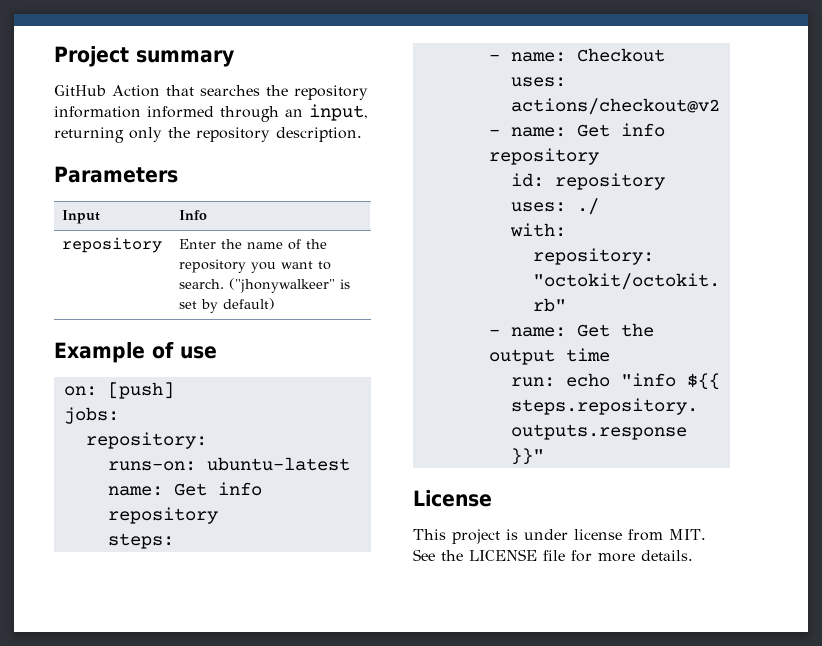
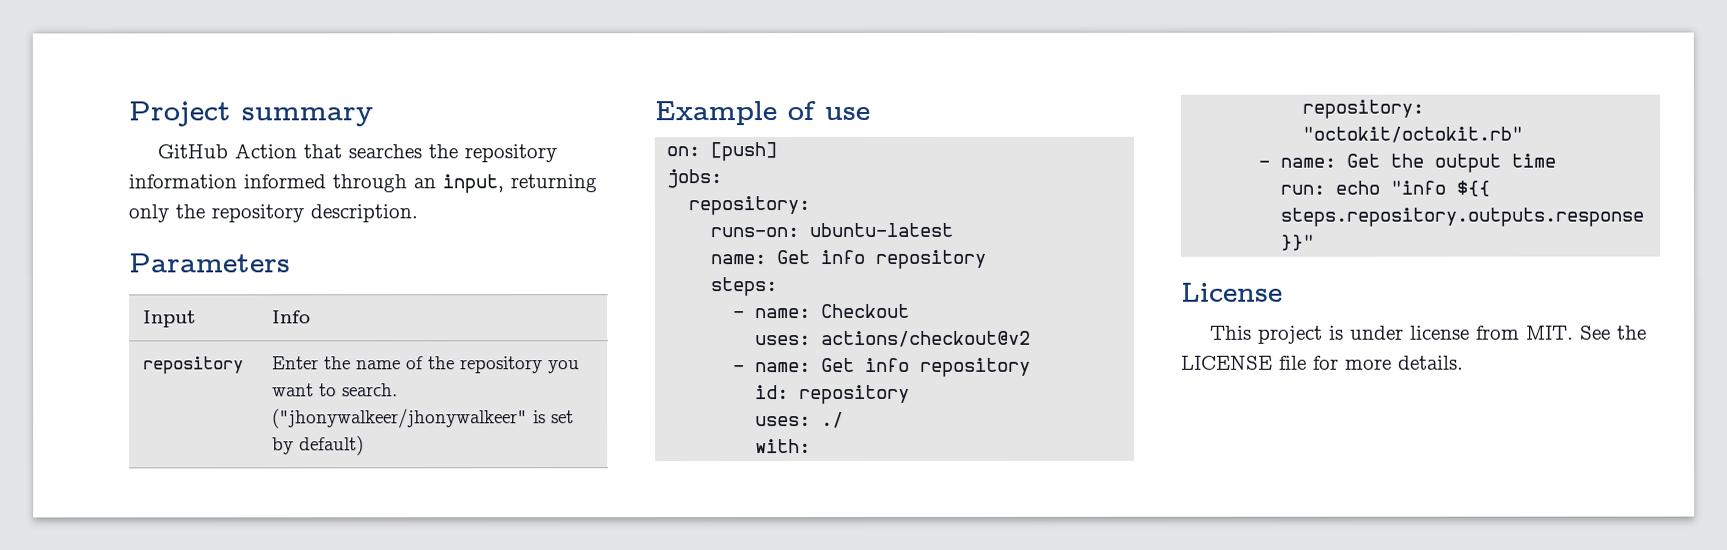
[229,278,336,293] ("jhonywalkeer" -> [272,408,529,429] ("jhonywalkeer/jhonywalkeer"

